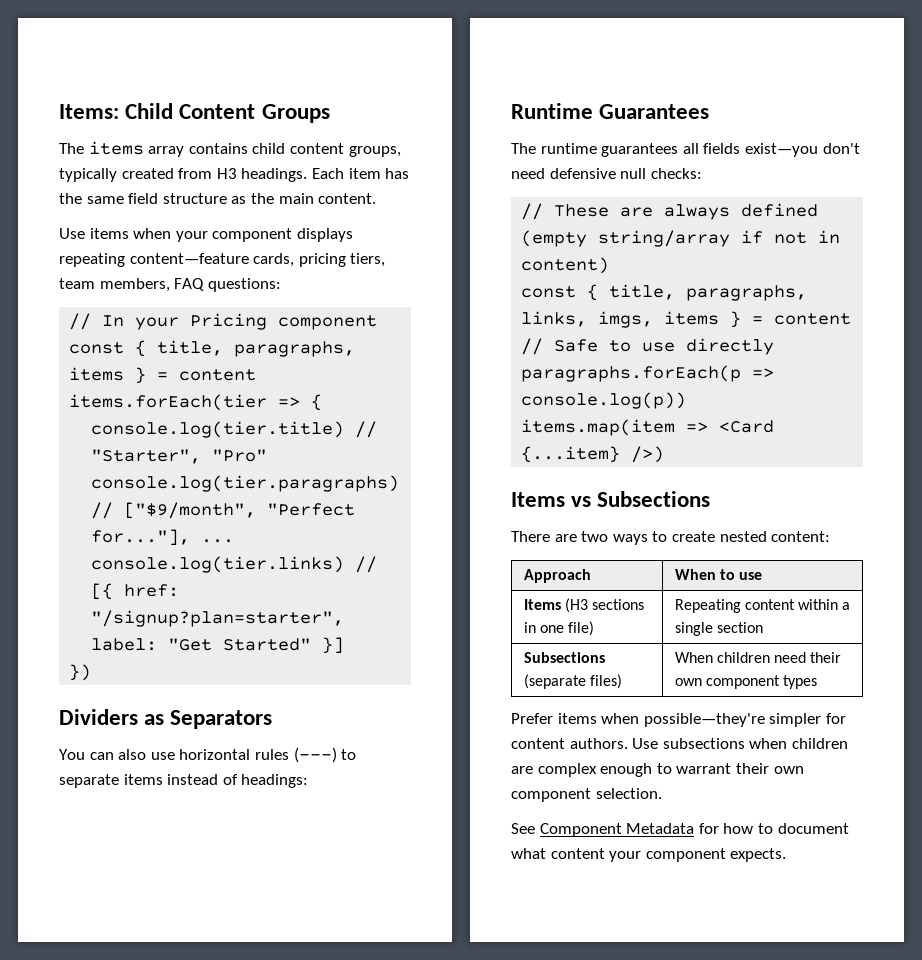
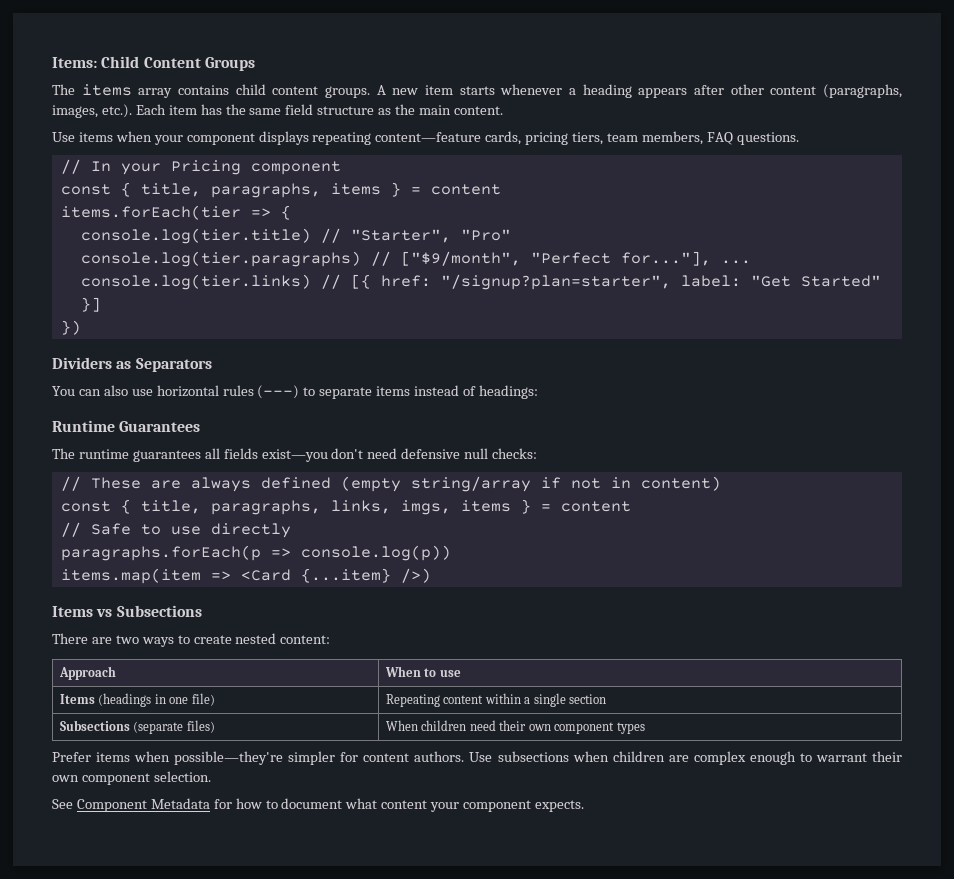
[348,146,401,157] [59,168,308,182] groups, typically created from H3 headings. -> [325,84,902,98] [52,104,132,118] groups. A new item starts whenever a heading appears after other content (paragraphs, images, etc.).
[207,278,281,292] questions: -> [736,132,799,145] questions.
[564,598,645,613] (H3 sections -> [98,693,152,707] (headings

